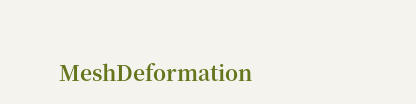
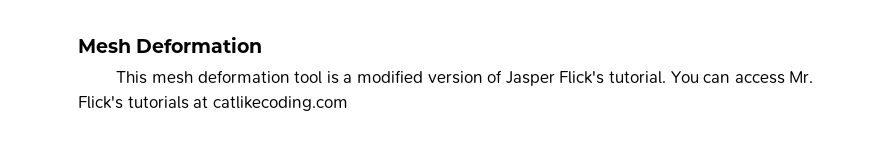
[59,63,252,81] MeshDeformation -> [78,37,263,53] [116,70,814,86] [78,96,348,111] Mesh Deformation // This mesh deformation tool is a modified version of Jasper Flick's tutorial. You can access Mr. Flick's tutorials at catlikecoding.com

